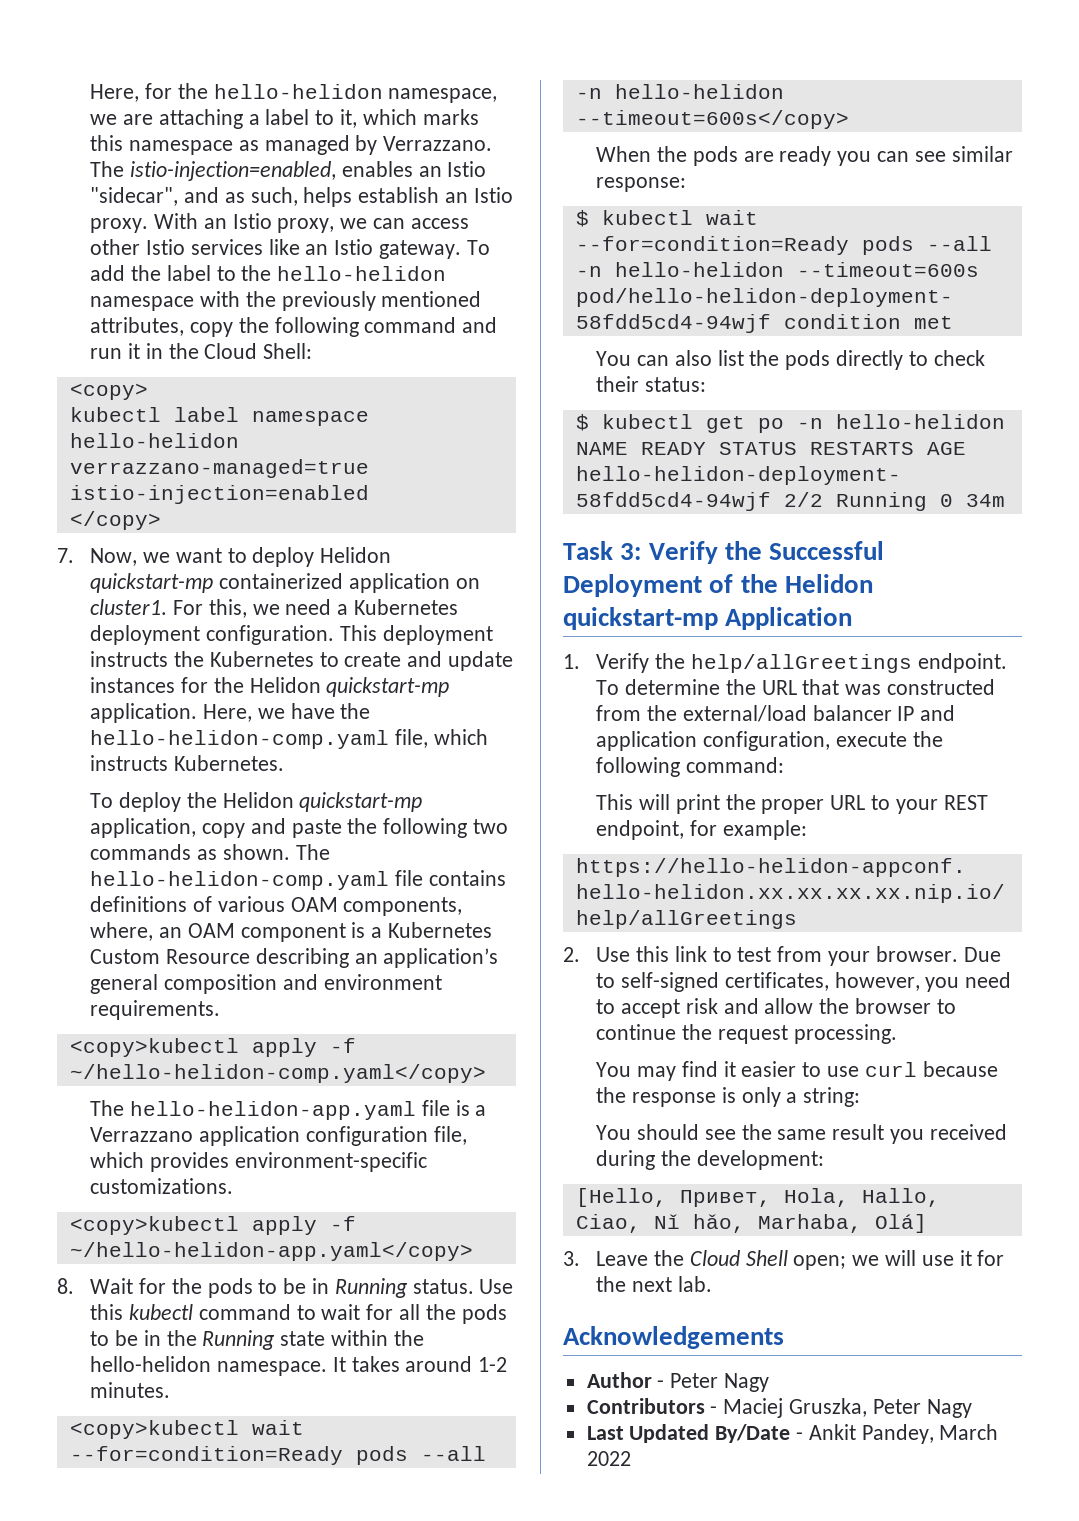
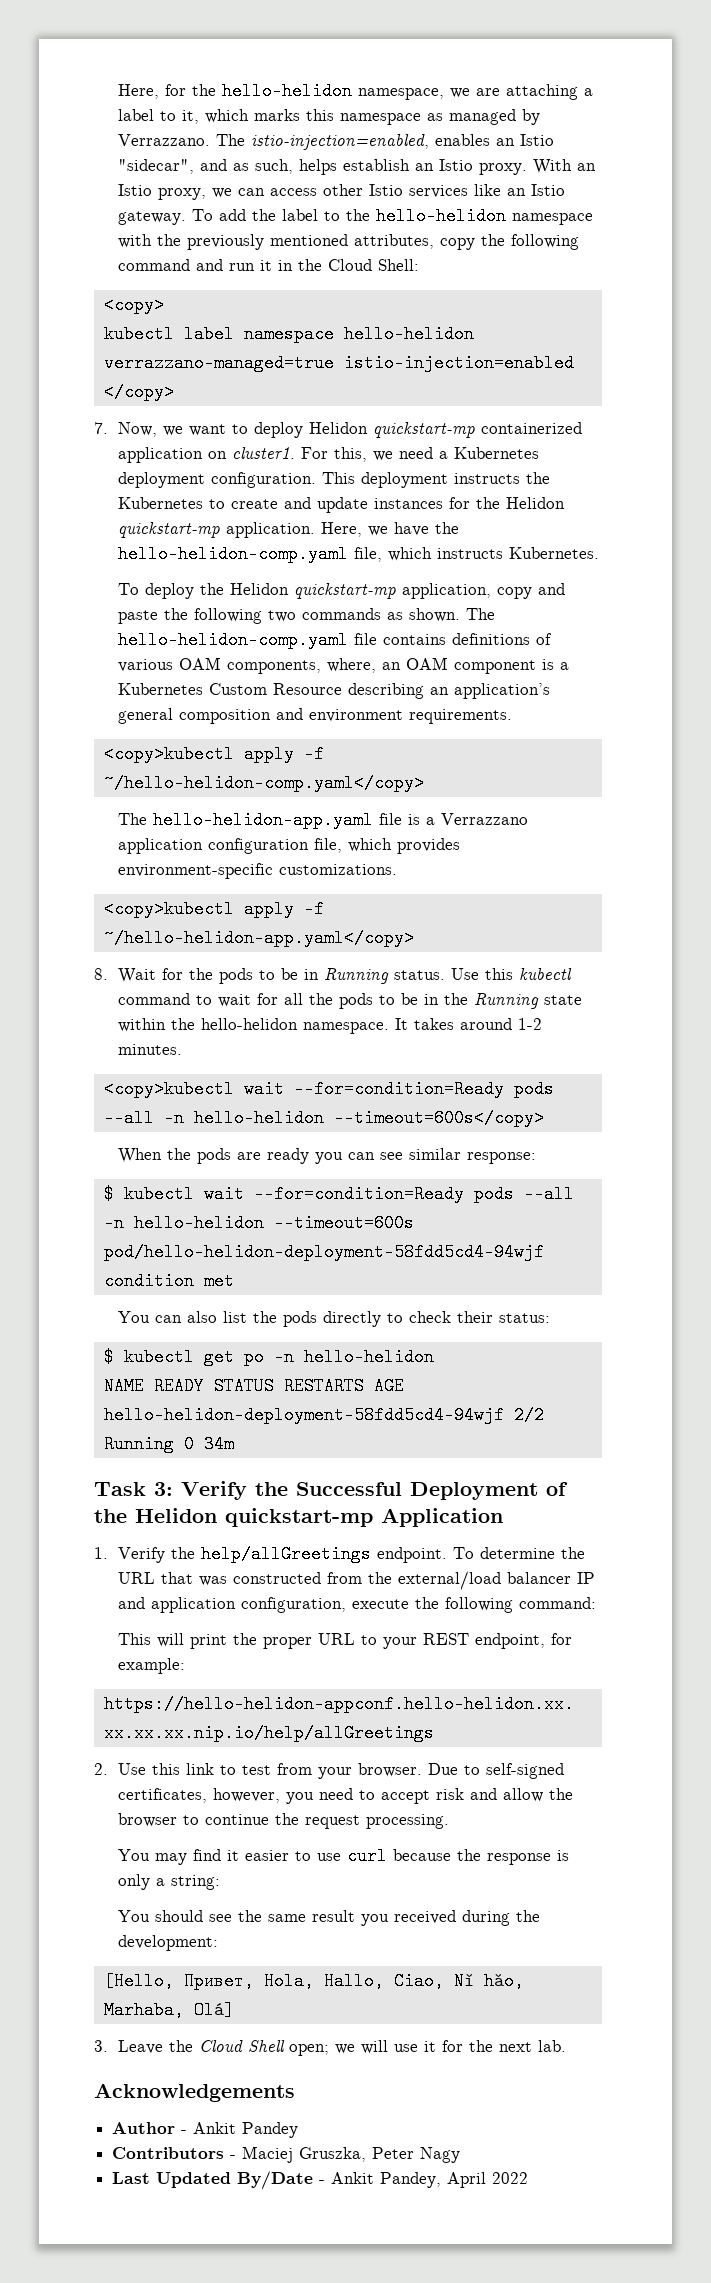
[670,1373,770,1392] Peter Nagy -> [193,2122,299,2138] Ankit Pandey
[939,1424,999,1440] March -> [447,2172,487,2188] April

